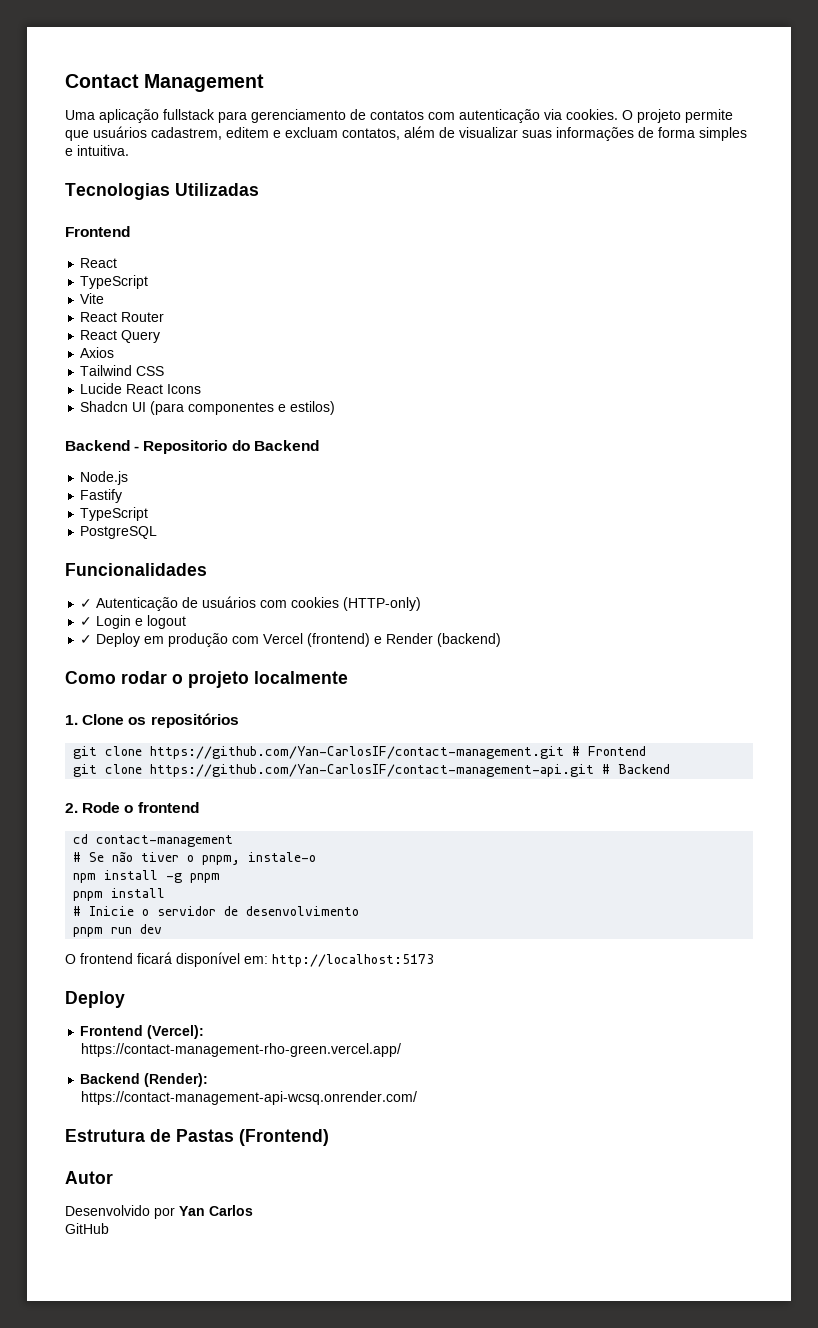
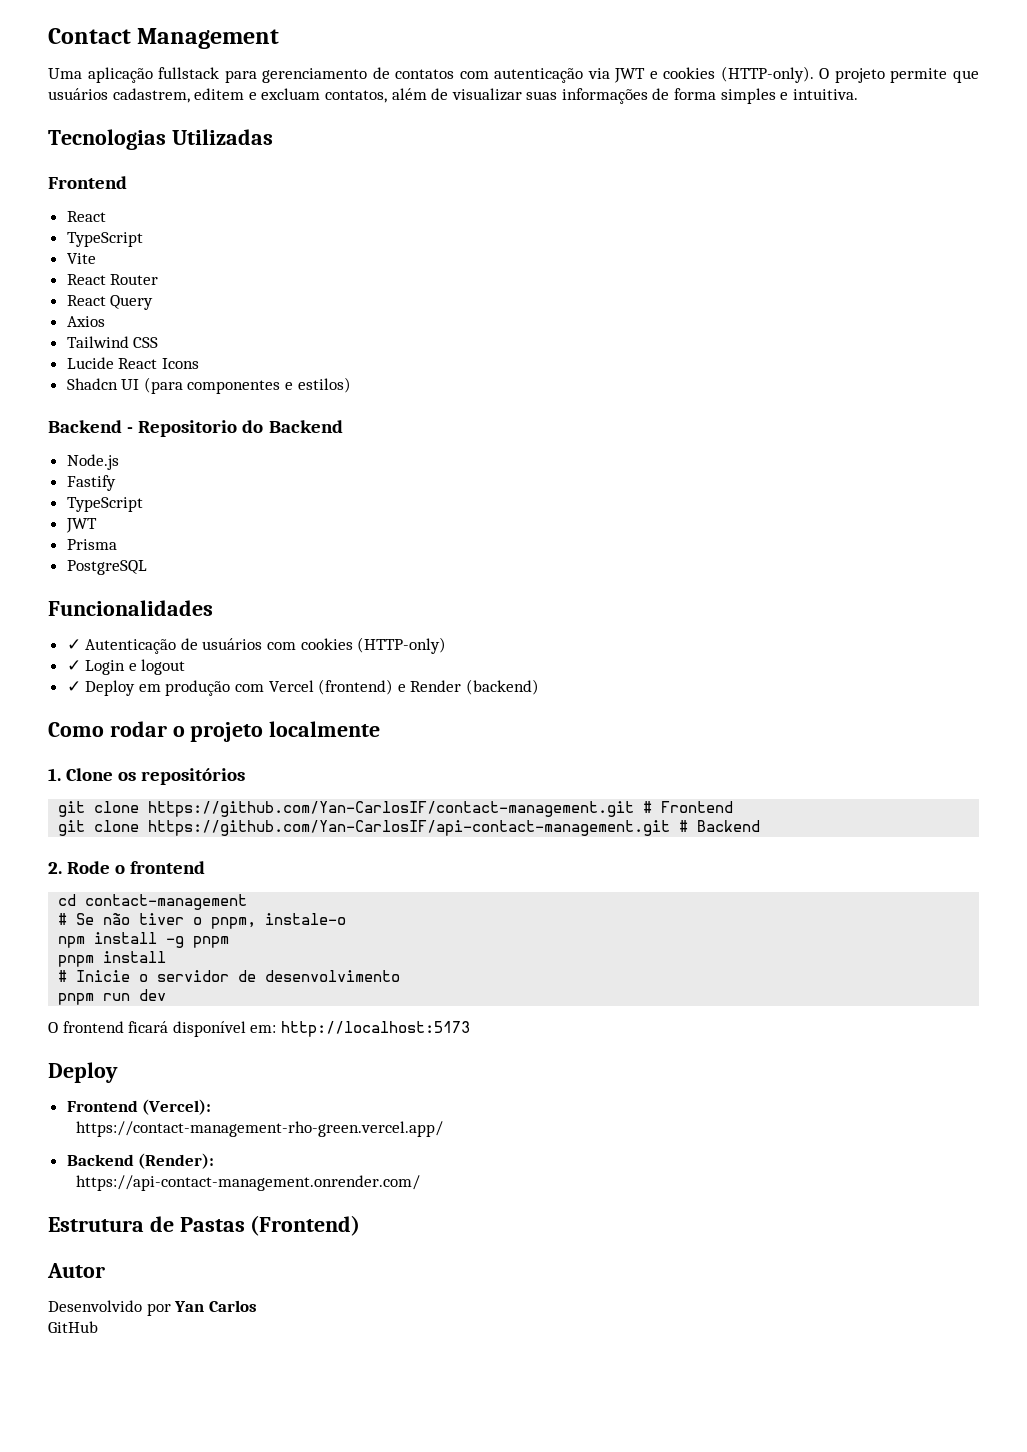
[566,109,618,120] cookies. -> [614,66,814,83] JWT e cookies (HTTP-only).
(149, 514) none -> [65,518,97,533] [66,539,117,550] // JWT // Prisma
[150,764,595,777] https://github.com/Yan-CarlosIF/contact-management-api.git -> [148,820,671,836] https://github.com/Yan-CarlosIF/api-contact-management.git
[80,1091,417,1105] https://contact-management-api-wcsq.onrender.com/ -> [76,1175,421,1191] https://api-contact-management.onrender.com/

